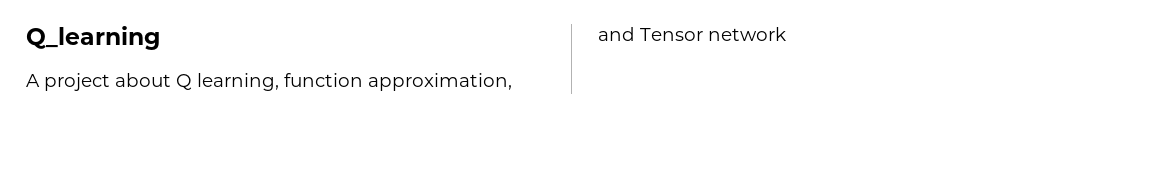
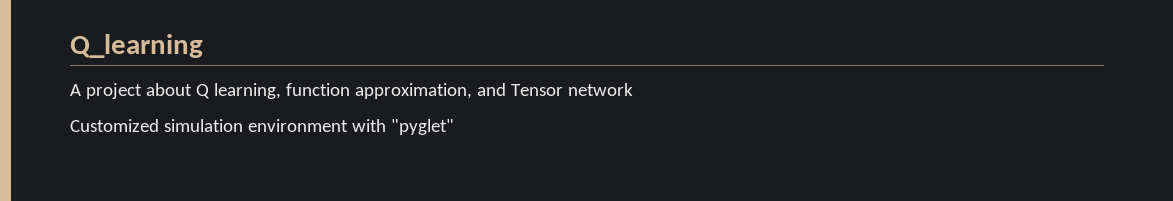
(786, 34) none -> [70,119,454,135] // Customized simulation environment with "pyglet"

